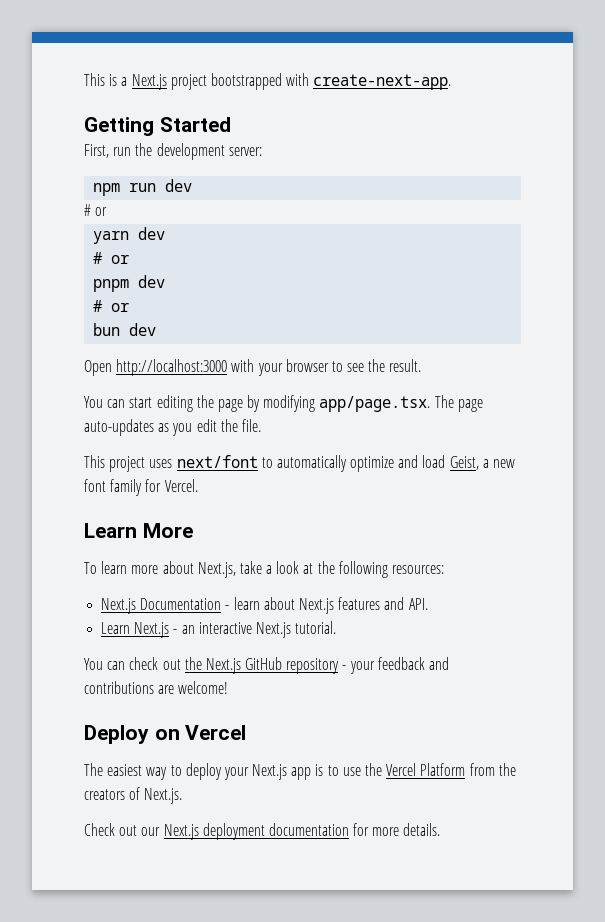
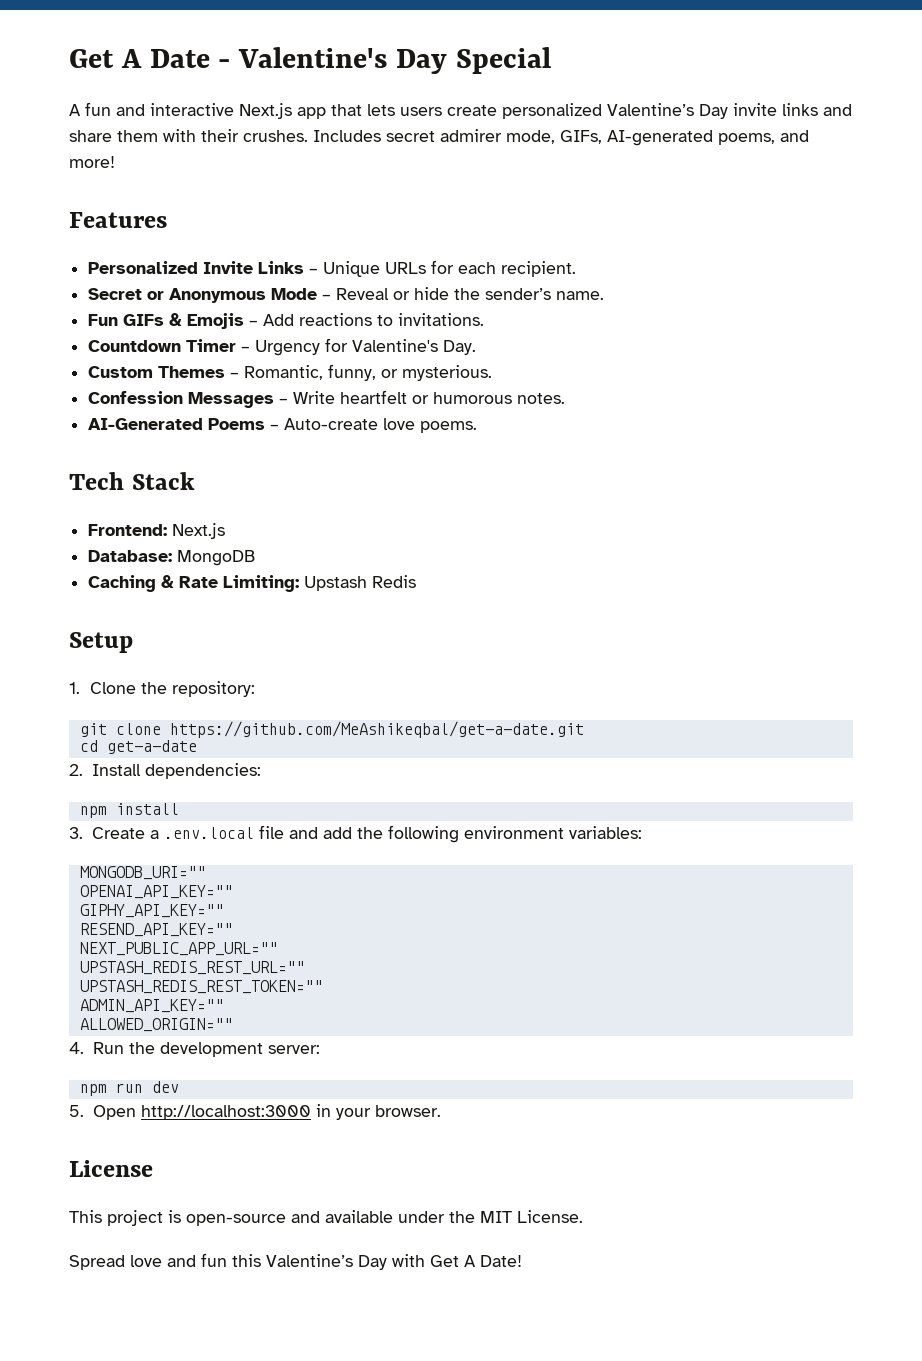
[84,73,452,90] [84,117,231,136] [84,144,132,158] This is a Next.js project bootstrapped with create-next-app. // Getting Started // First, run -> [69,47,551,74] [69,102,852,119] [69,129,809,146] [69,156,115,168] [69,212,167,228] [88,260,577,277] [88,287,605,303] [88,313,485,329] [88,338,477,356] [88,364,493,381] [88,390,566,408] [88,418,478,433] [69,472,195,490] [88,523,226,539] [88,550,256,566] [88,575,417,592] [69,632,133,653] [69,681,256,697] [79,721,584,738] [79,740,197,754] [69,763,261,779] [79,803,179,818] [69,825,642,843] [79,866,206,880] [79,885,233,899] [79,904,224,918] [79,923,233,937] [79,942,278,956] [79,961,305,975] [79,980,323,994] [79,999,224,1013] [79,1018,233,1032] [69,1042,124,1054] Get A Date - Valentine's Day Special // A fun and interactive Next.js app that lets users create personalized Valentine’s Day invite links and share them with their crushes. Includes secret admirer mode, GIFs, AI-generated poems, and more! // Features // Personalized Invite Links – Unique URLs for each recipient. // Secret or Anonymous Mode – Reveal or hide the sender’s name. // Fun GIFs & Emojis – Add reactions to invitations. // Countdown Timer – Urgency for Valentine's Day. // Custom Themes – Romantic, funny, or mysterious. // Confession Messages – Write heartfelt or humorous notes. // AI-Generated Poems – Auto-create love poems. // Tech Stack // Frontend: Next.js // Database: MongoDB // Caching & Rate Limiting: Upstash Redis // Setup // 1. Clone the repository: // git clone https://github.com/MeAshikeqbal/get-a-date.git // cd get-a-date // 2. Install dependencies: // npm install // 3. Create a .env.local file and add the following environment variables: // MONGODB_URI="" // OPENAI_API_KEY="" // GIPHY_API_KEY="" // RESEND_API_KEY="" // NEXT_PUBLIC_APP_URL="" // UPSTASH_REDIS_REST_URL="" // UPSTASH_REDIS_REST_TOKEN="" // ADMIN_API_KEY="" // ALLOWED_ORIGIN="" // 4. Run
[84,204,108,216] [93,227,166,244] [93,252,130,264] [93,275,166,292] [93,300,130,312] [93,323,157,336] [84,359,422,376] [84,395,483,412] [84,419,261,436] [84,455,516,472] [84,479,198,496] [84,523,193,538] [84,561,445,578] [101,597,428,614] [101,621,337,638] [84,657,450,674] [84,681,229,694] [84,725,247,744] [84,763,516,780] [84,787,183,804] [84,823,441,840] # or // yarn dev // # or // pnpm dev // # or // bun dev // Open http://localhost:3000 with your browser to see the result. // You can start editing the page by modifying app/page.tsx. The page auto-updates as you edit the file. // This project uses next/font to automatically optimize and load Geist, a new font family for Vercel. // Learn More // To learn more about Next.js, take a look at the following resources: // Next.js Documentation - learn about Next.js features and API. // Learn Next.js - an interactive Next.js tutorial. // You can check out the Next.js GitHub repository - your feedback and contributions are welcome! // Deploy on Vercel // The easiest way to deploy your Next.js app is to use the Vercel Platform from the creators of Next.js. // Check out our Next.js deployment documentation for more details. -> [69,1104,441,1120] [69,1160,153,1177] [69,1210,583,1226] [69,1253,522,1270] 5. Open http://localhost:3000 in your browser. // License // This project is open-source and available under the MIT License. // Spread love and fun this Valentine’s Day with Get A Date!

